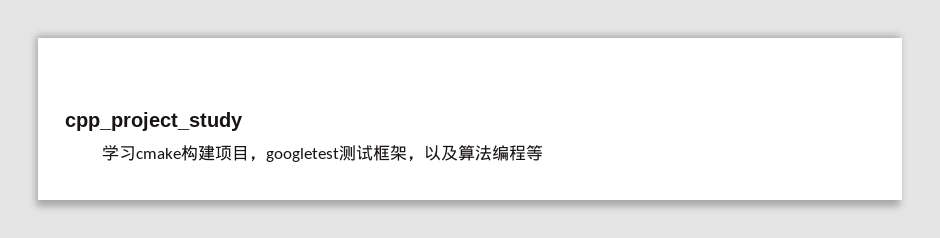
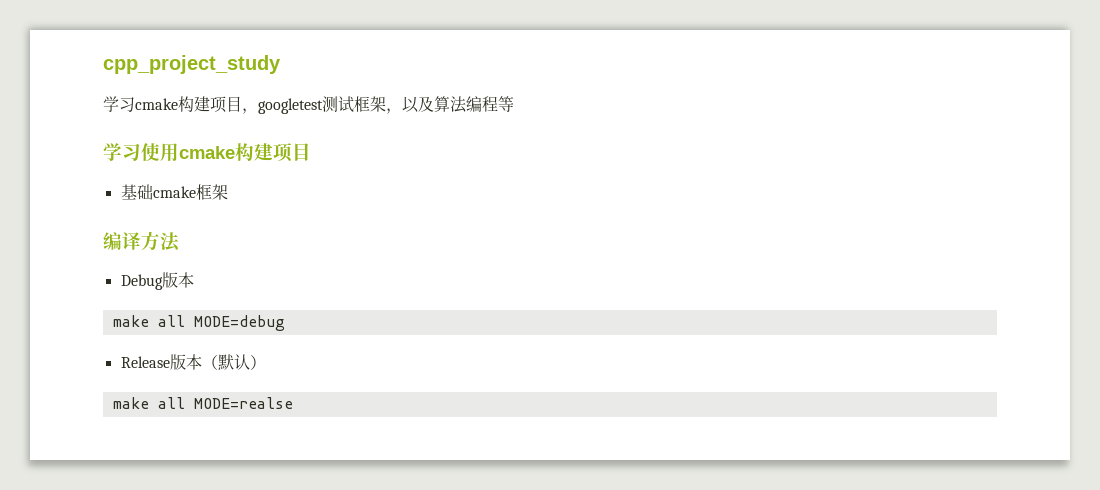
(544, 153) none -> [103,143,311,162] [120,184,228,200] [103,231,180,252] [120,272,194,290] [112,315,285,331] [120,354,266,370] [112,397,293,409] // 学习使用cmake构建项目 // 基础cmake框架 // 编译方法 // Debug版本 // make all MODE=debug // Release版本（默认） // make all MODE=realse

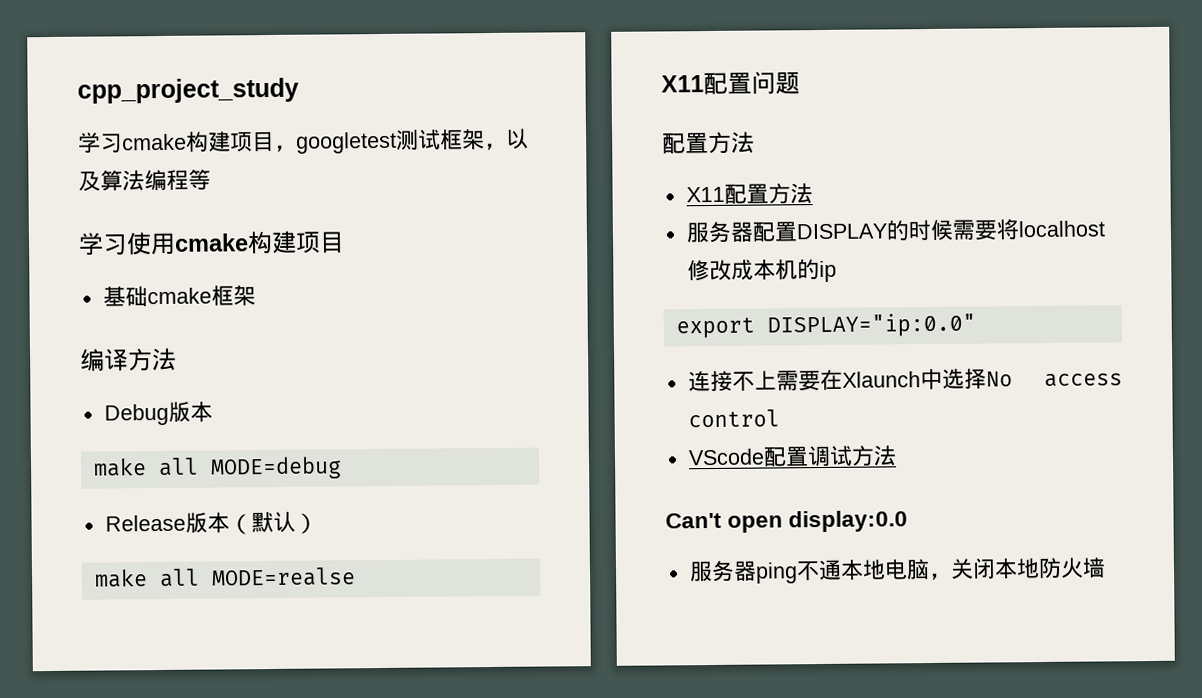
(293, 403) none -> [661,71,800,96] [662,131,755,155] [685,183,813,204] [685,218,1105,244] [686,259,837,283] [675,312,976,339] [687,368,1123,392] [687,409,780,428] [687,445,897,467] [665,510,909,533] [688,557,1106,584] // X11配置问题 // 配置方法 // X11配置方法 // 服务器配置DISPLAY的时候需要将localhost修改成本机的ip // export DISPLAY="ip:0.0" // 连接不上需要在Xlaunch中选择No access control // VScode配置调试方法 // Can't open display:0.0 // 服务器ping不通本地电脑，关闭本地防火墙

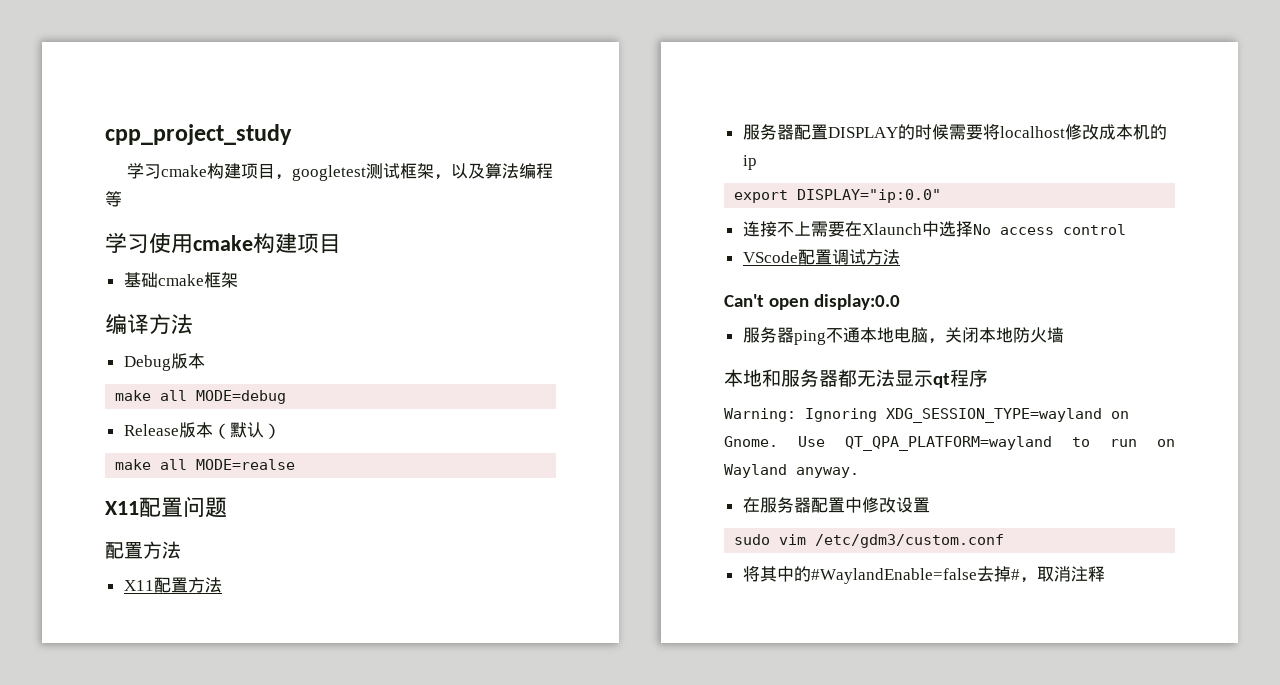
(1106, 567) none -> [724,369,988,388] [724,408,1129,423] [724,436,1175,451] [724,464,859,478] [742,497,930,513] [734,534,1005,548] [742,566,1105,584] // 本地和服务器都无法显示qt程序 // Warning: Ignoring XDG_SESSION_TYPE=wayland on Gnome. Use QT_QPA_PLATFORM=wayland to run on Wayland anyway. // 在服务器配置中修改设置 // sudo vim /etc/gdm3/custom.conf // 将其中的#WaylandEnable=false去掉#，取消注释

